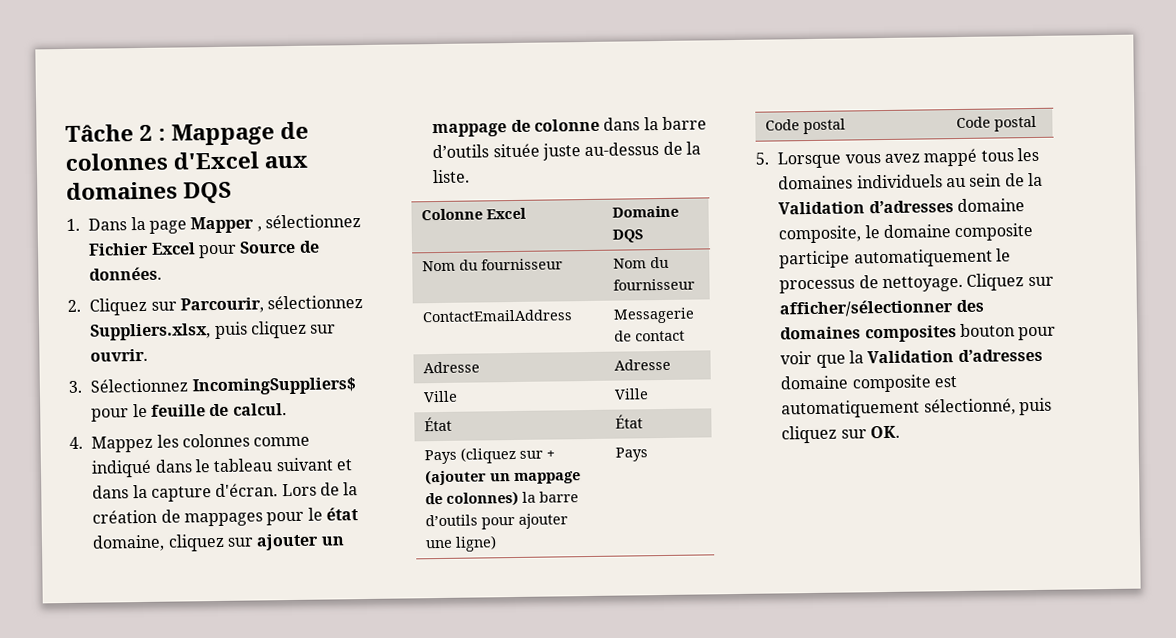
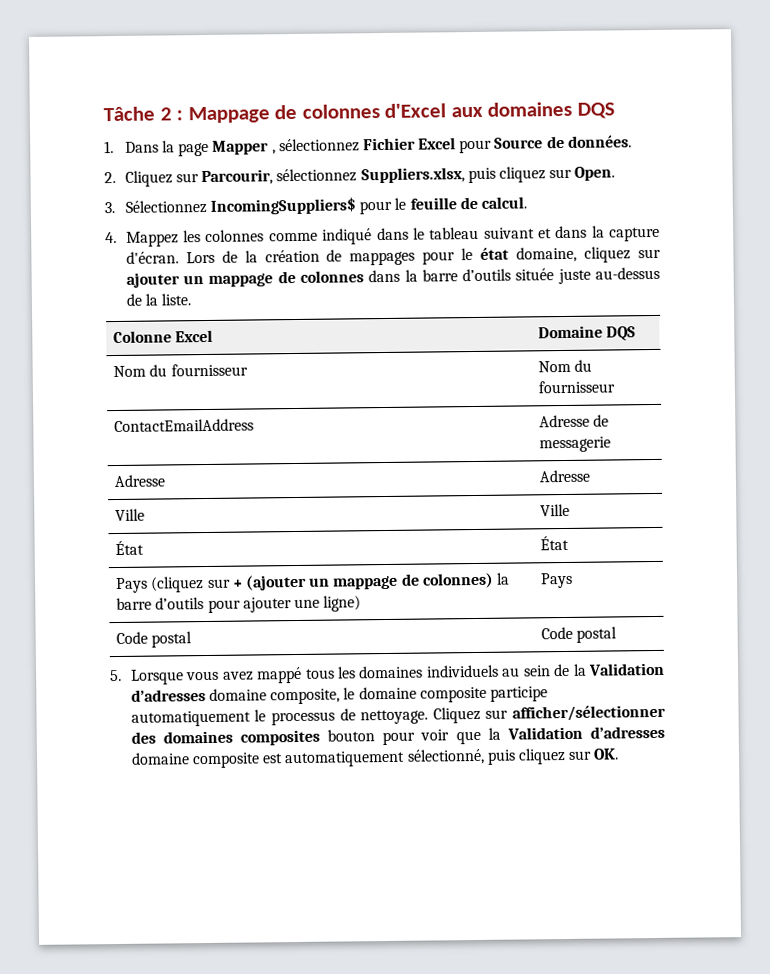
[90,348,149,362] ouvrir. -> [574,166,616,181] Open.
[533,118,600,132] colonne -> [299,270,364,283] colonnes
[613,307,696,324] [614,330,686,342] Messagerie de contact -> [539,414,610,428] [539,436,612,453] Adresse de messagerie

